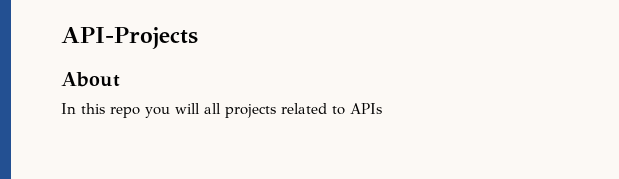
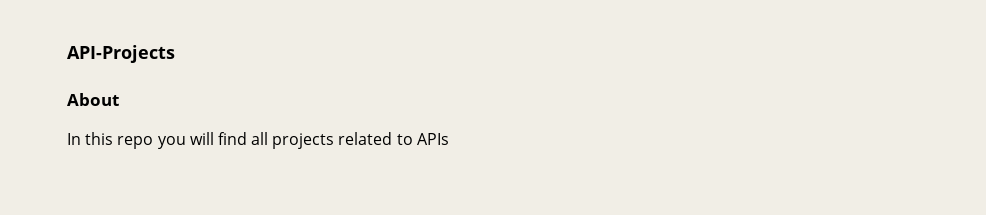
(200, 108) none -> [217,132,247,145] find

